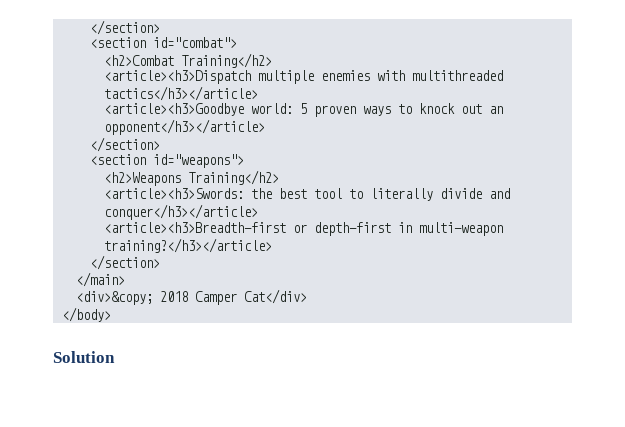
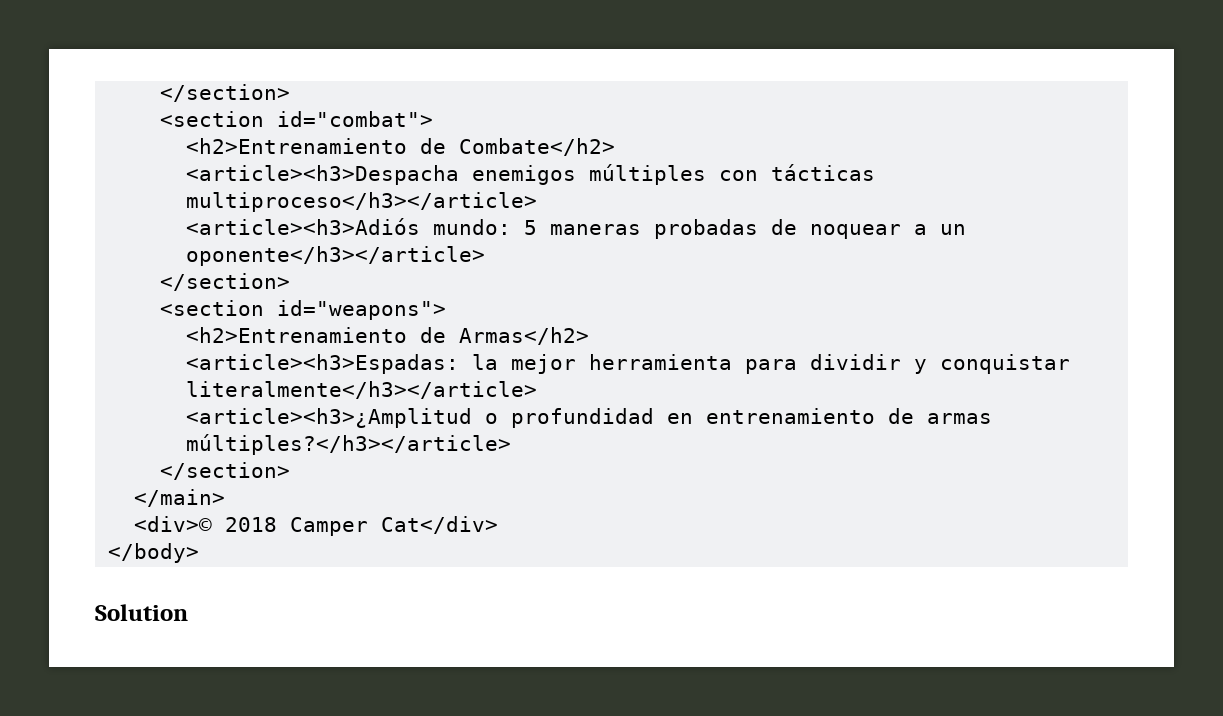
[104,53,273,68] [104,70,504,84] [104,86,259,101] [104,103,504,117] [104,119,266,135] [90,137,161,152] [90,154,245,168] [104,170,280,186] [104,188,511,201] [104,204,259,220] [104,222,504,236] [104,238,273,253] <h2>Combat Training</h2> // <article><h3>Dispatch multiple enemies with multithreaded tactics</h3></article> // <article><h3>Goodbye world: 5 proven ways to knock out an opponent</h3></article> // </section> // <section id="weapons"> // <h2>Weapons Training</h2> // <article><h3>Swords: the best tool to literally divide and conquer</h3></article> // <article><h3>Breadth-first or depth-first in multi-weapon training?</h3></article> -> [186,138,616,156] [186,164,876,185] [186,192,538,212] [186,218,967,239] [186,246,486,266] [160,273,291,291] [160,300,447,320] [186,327,590,345] [186,354,1071,374] [186,381,538,399] [186,408,993,428] [186,434,512,455] <h2>Entrenamiento de Combate</h2> // <article><h3>Despacha enemigos múltiples con tácticas multiproceso</h3></article> // <article><h3>Adiós mundo: 5 maneras probadas de noquear a un oponente</h3></article> // </section> // <section id="weapons"> // <h2>Entrenamiento de Armas</h2> // <article><h3>Espadas: la mejor herramienta para dividir y conquistar literalmente</h3></article> // <article><h3>¿Amplitud o profundidad en entrenamiento de armas múltiples?</h3></article>
[76,291,154,305] <div>&copy; -> [134,516,213,532] <div>©

